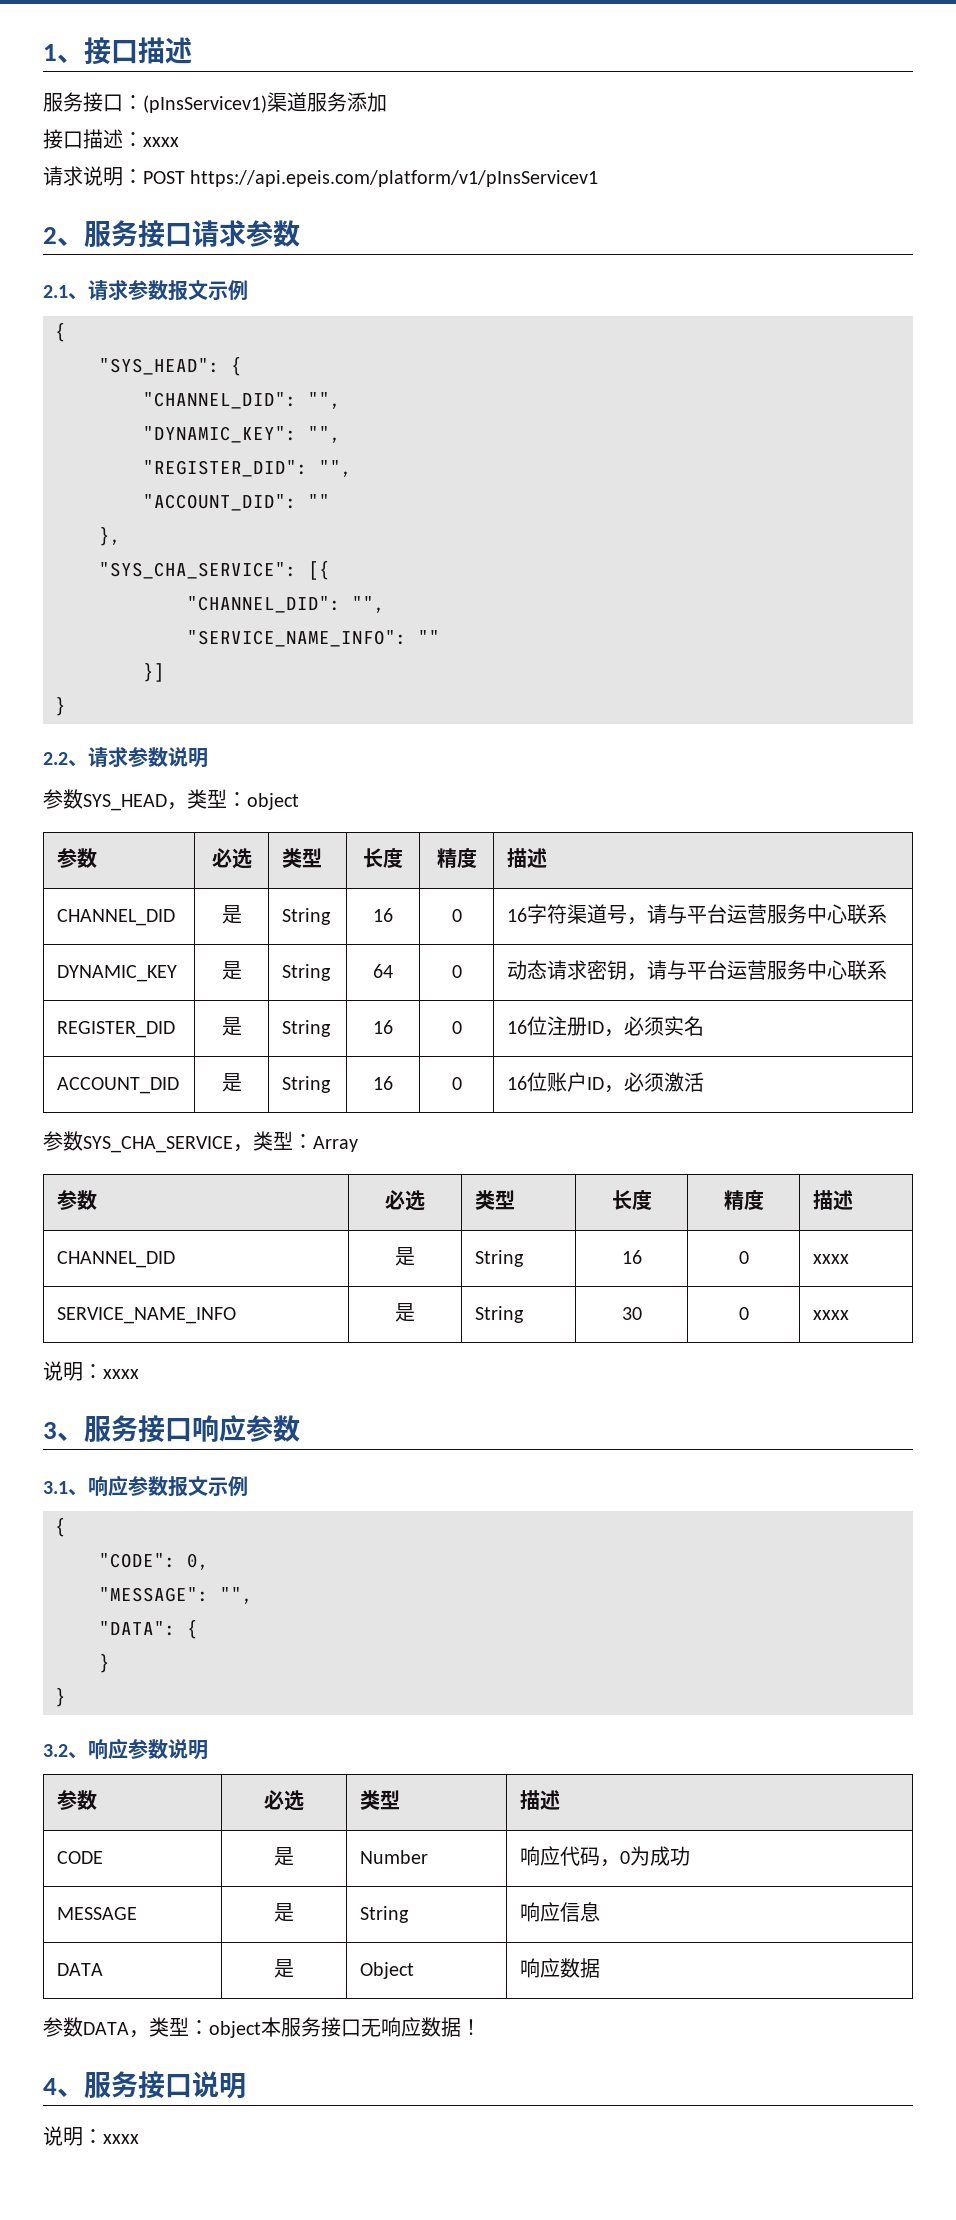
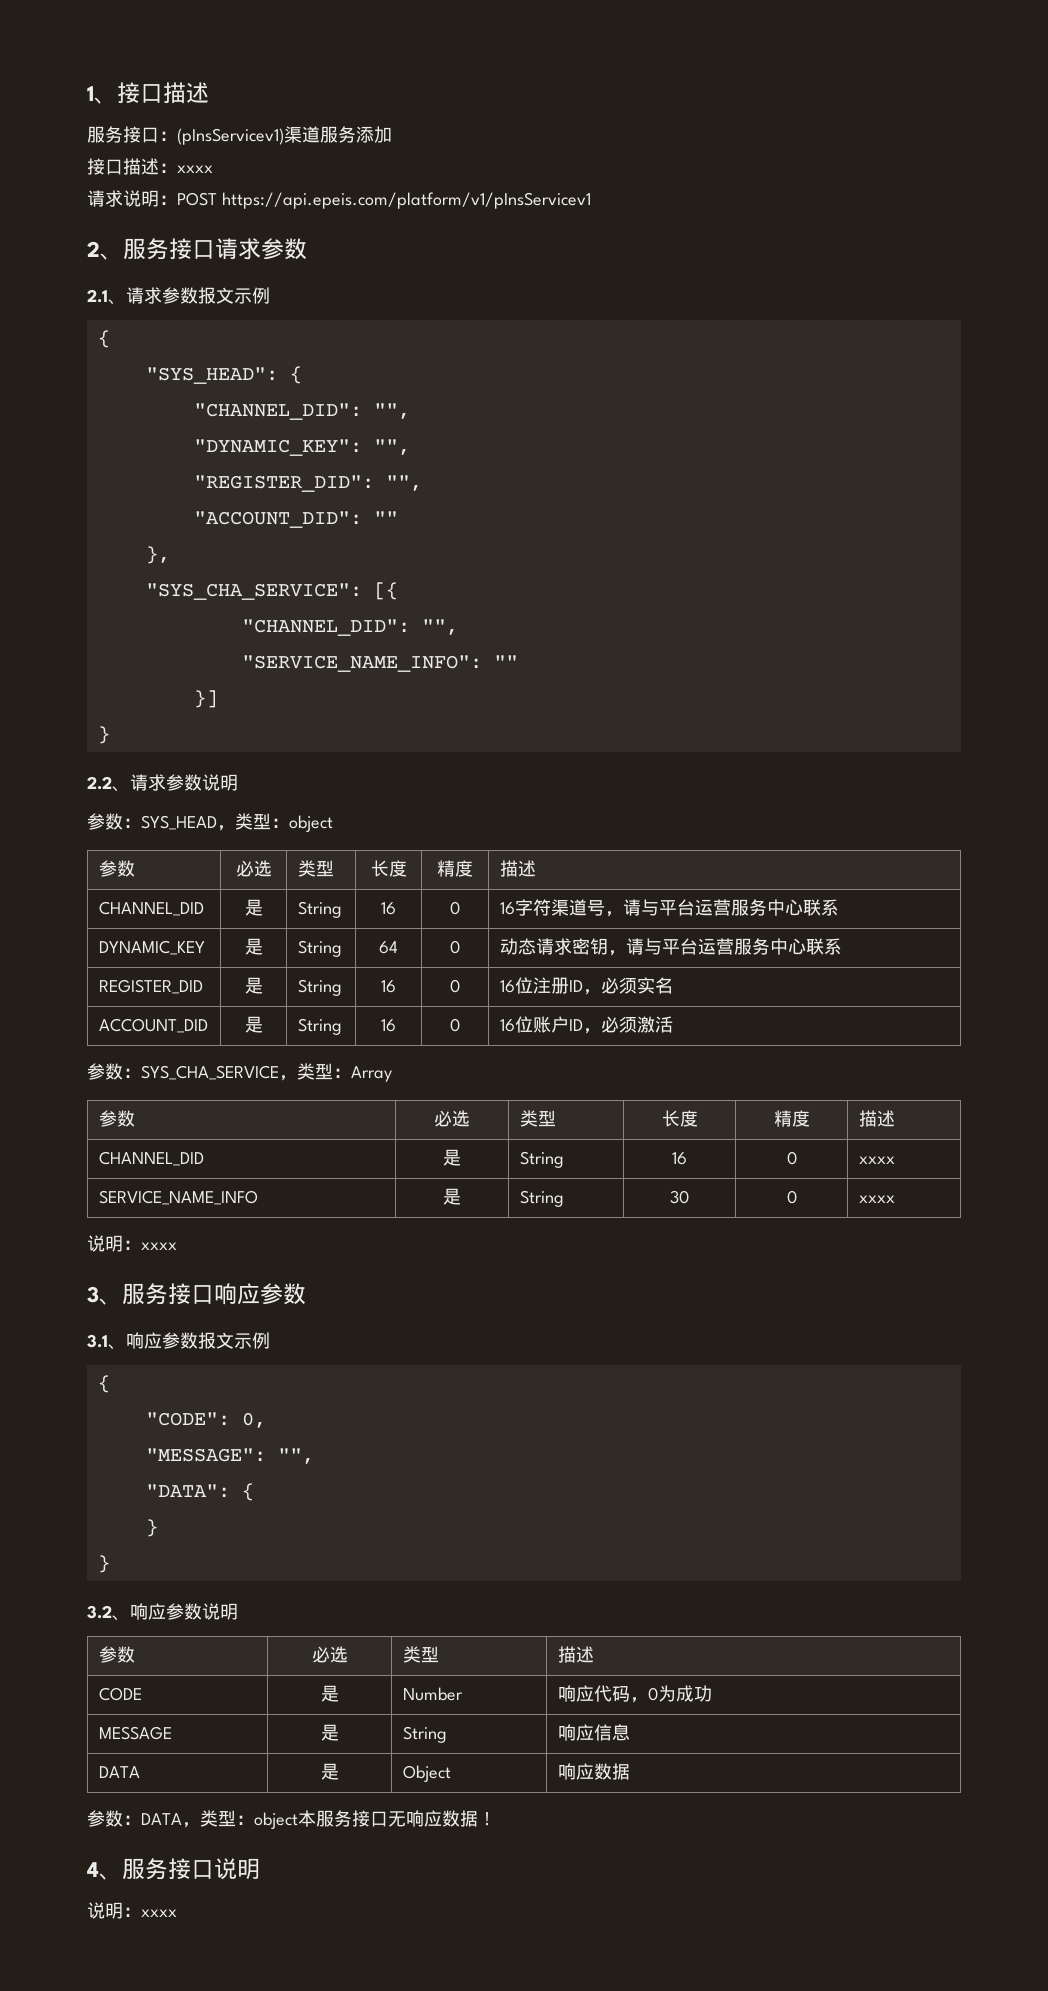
(83, 799) none -> [123,818,141,828] ：
(83, 1141) none -> [123,1068,141,1078] ：
(83, 2027) none -> [123,1815,141,1825] ：

